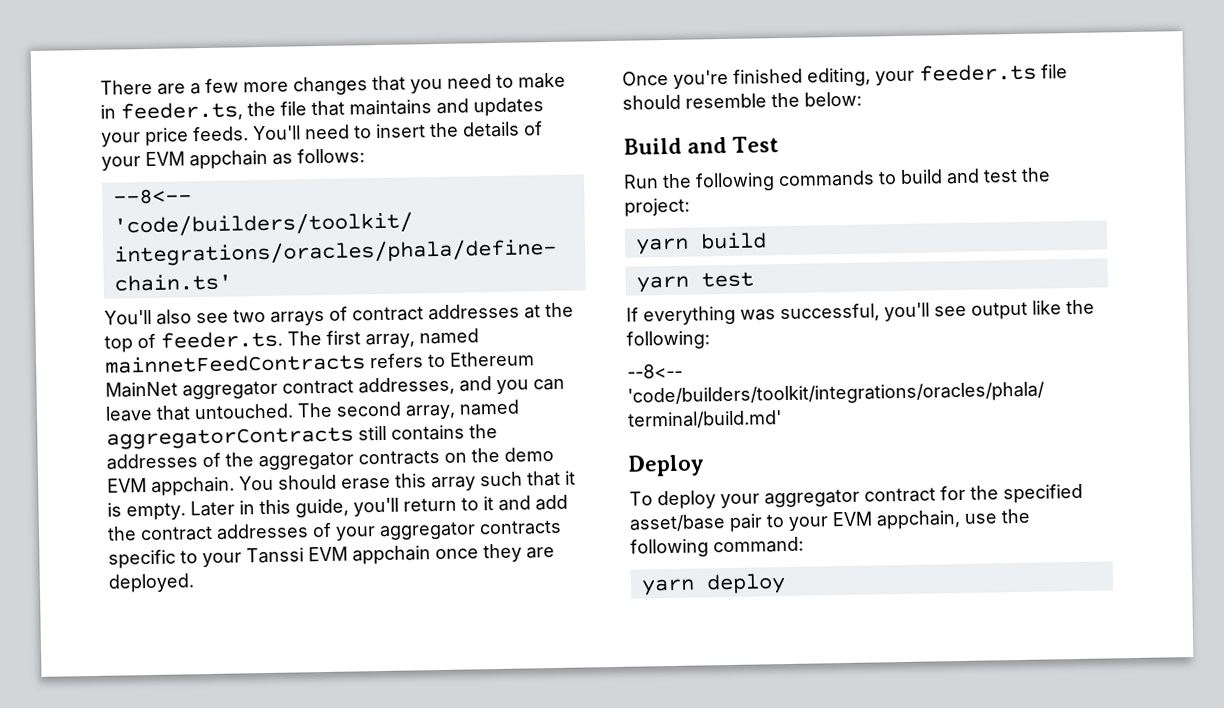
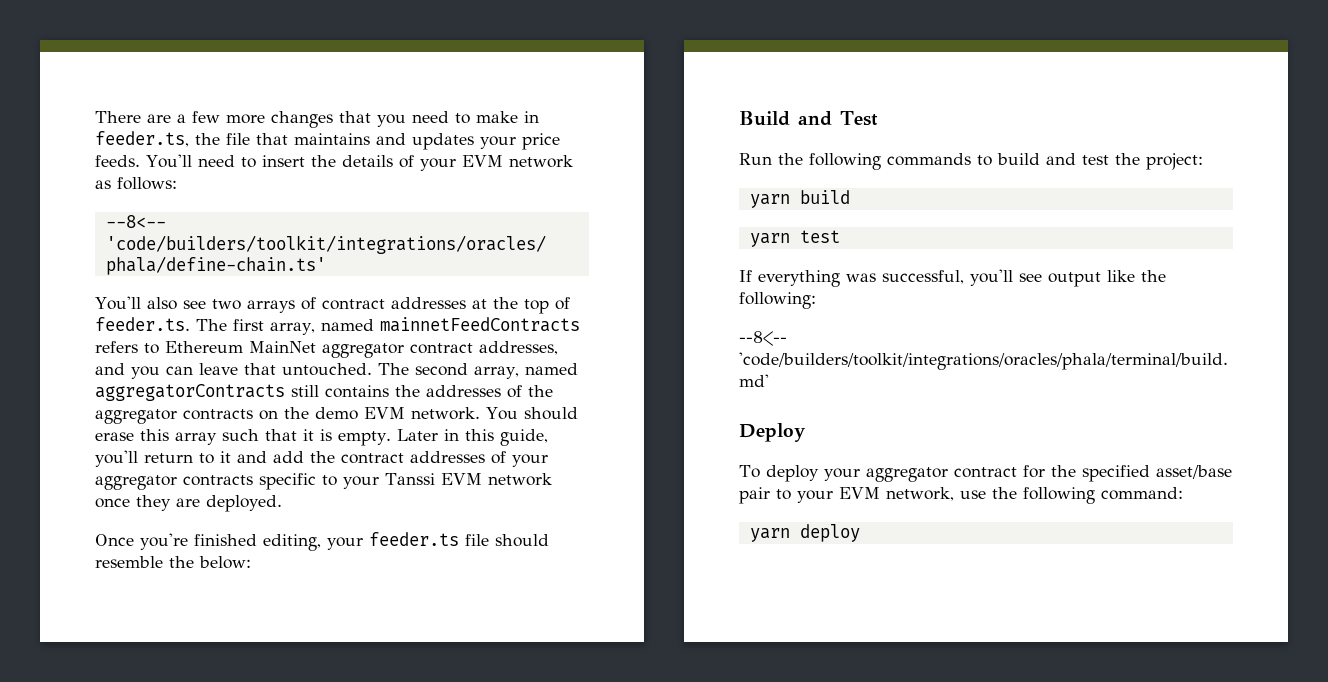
[189,149,268,170] appchain -> [508,155,573,168] network
[151,476,235,496] appchain. -> [411,407,480,420] network.
[352,545,431,565] appchain -> [487,473,552,486] network
[876,510,961,530] appchain, -> [886,487,954,501] network,

